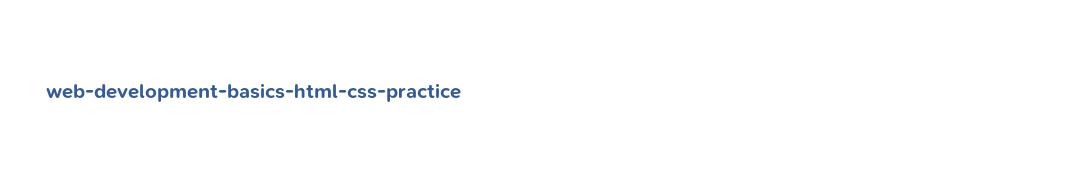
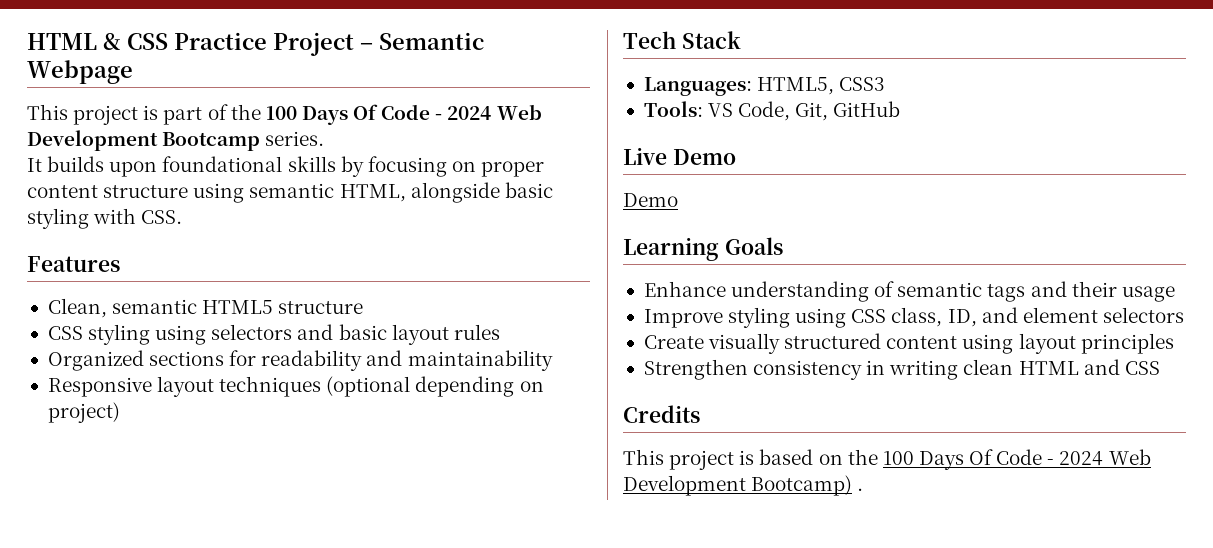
[46,83,461,102] web-development-basics-html-css-practice -> [27,32,484,56] [27,60,133,84] [27,104,542,125] [27,130,325,151] [27,156,545,177] [27,182,553,203] [27,208,183,229] [27,256,120,272] [47,298,364,318] [47,324,500,345] [47,350,553,371] [47,376,544,397] [47,402,120,423] [623,31,741,49] [643,77,886,96] [643,101,901,121] [623,147,736,165] [623,193,678,207] [623,237,783,261] [643,281,1175,302] [643,307,1184,328] [643,333,1174,354] [643,359,1160,380] [623,405,700,423] [623,449,1151,470] [623,475,864,496] HTML & CSS Practice Project – Semantic Webpage // This project is part of the 100 Days Of Code - 2024 Web Development Bootcamp series. // It builds upon foundational skills by focusing on proper content structure using semantic HTML, alongside basic styling with CSS. // Features // Clean, semantic HTML5 structure // CSS styling using selectors and basic layout rules // Organized sections for readability and maintainability // Responsive layout techniques (optional depending on project) // Tech Stack // Languages: HTML5, CSS3 // Tools: VS Code, Git, GitHub // Live Demo // Demo // Learning Goals // Enhance understanding of semantic tags and their usage // Improve styling using CSS class, ID, and element selectors // Create visually structured content using layout principles // Strengthen consistency in writing clean HTML and CSS // Credits // This project is based on the 100 Days Of Code - 2024 Web Development Bootcamp) .

